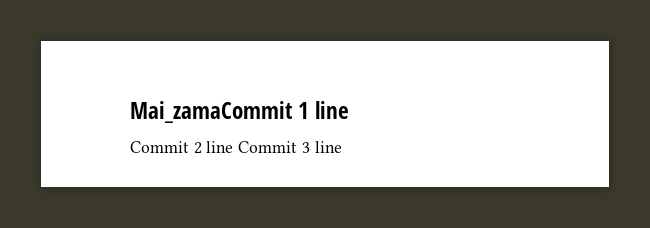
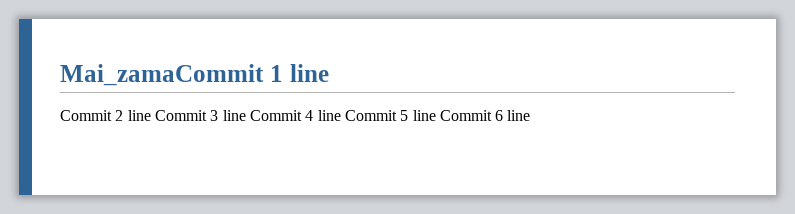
(342, 147) none -> [249,110,531,121] Commit 4 line Commit 5 line Commit 6 line

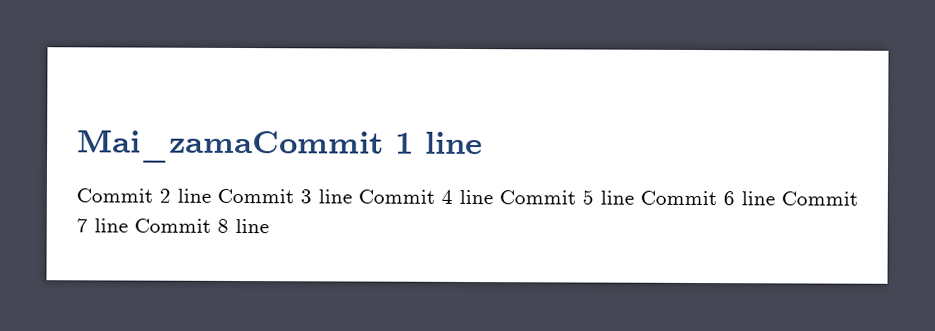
(531, 115) none -> [781,191,858,206] [76,218,269,234] Commit 7 line Commit 8 line

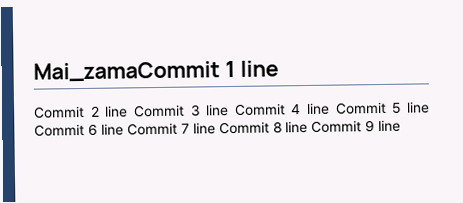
(269, 226) none -> [311,119,401,133] Commit 9 line

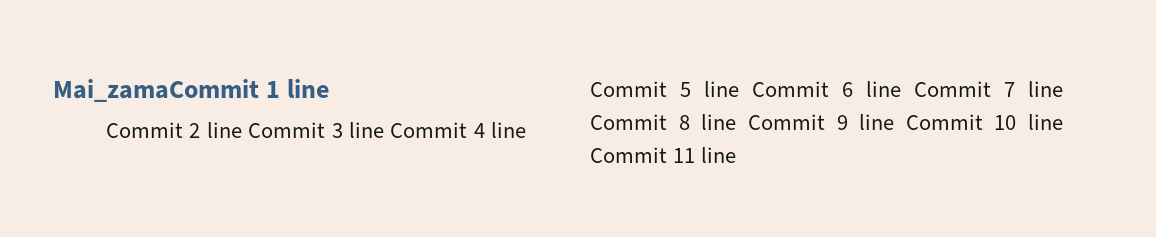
(401, 126) none -> [905,114,1063,130] [590,147,737,163] Commit 10 line Commit 11 line

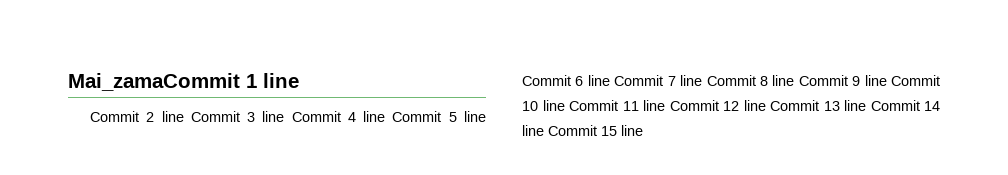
(737, 155) none -> [669,100,940,111] [522,125,643,136] Commit 12 line Commit 13 line Commit 14 line Commit 15 line

